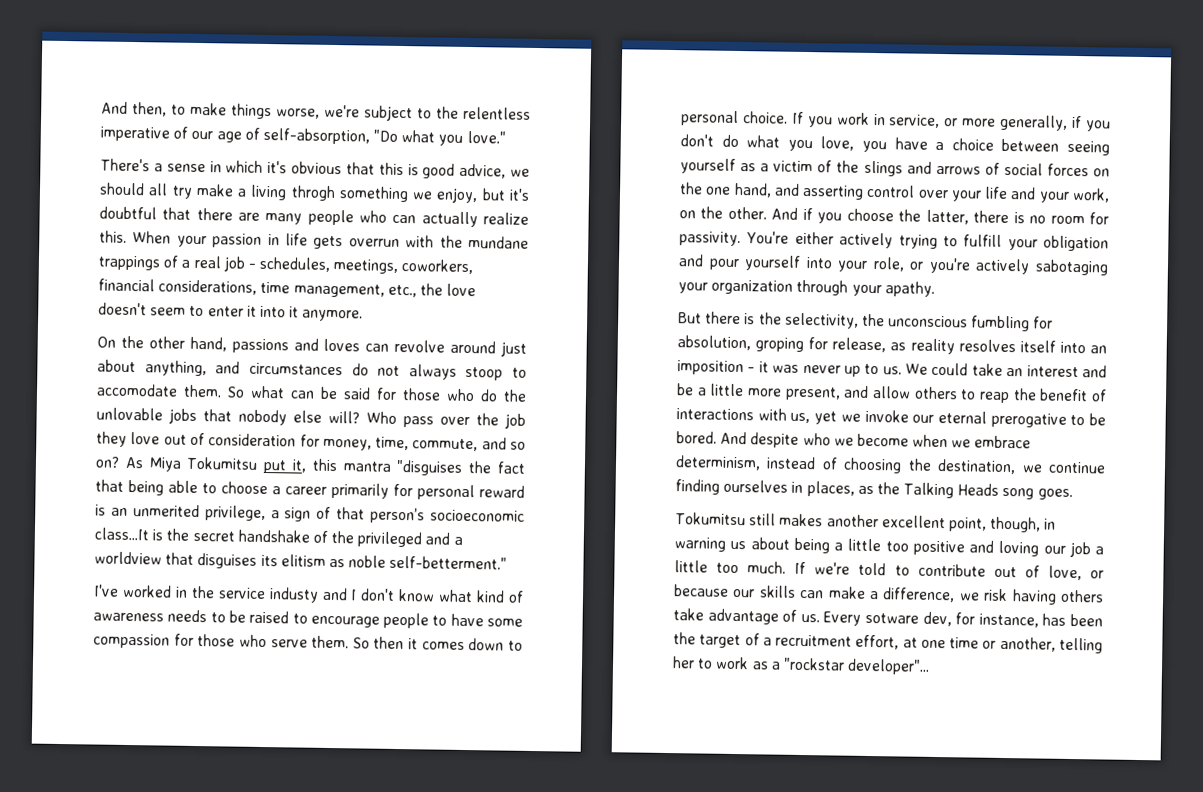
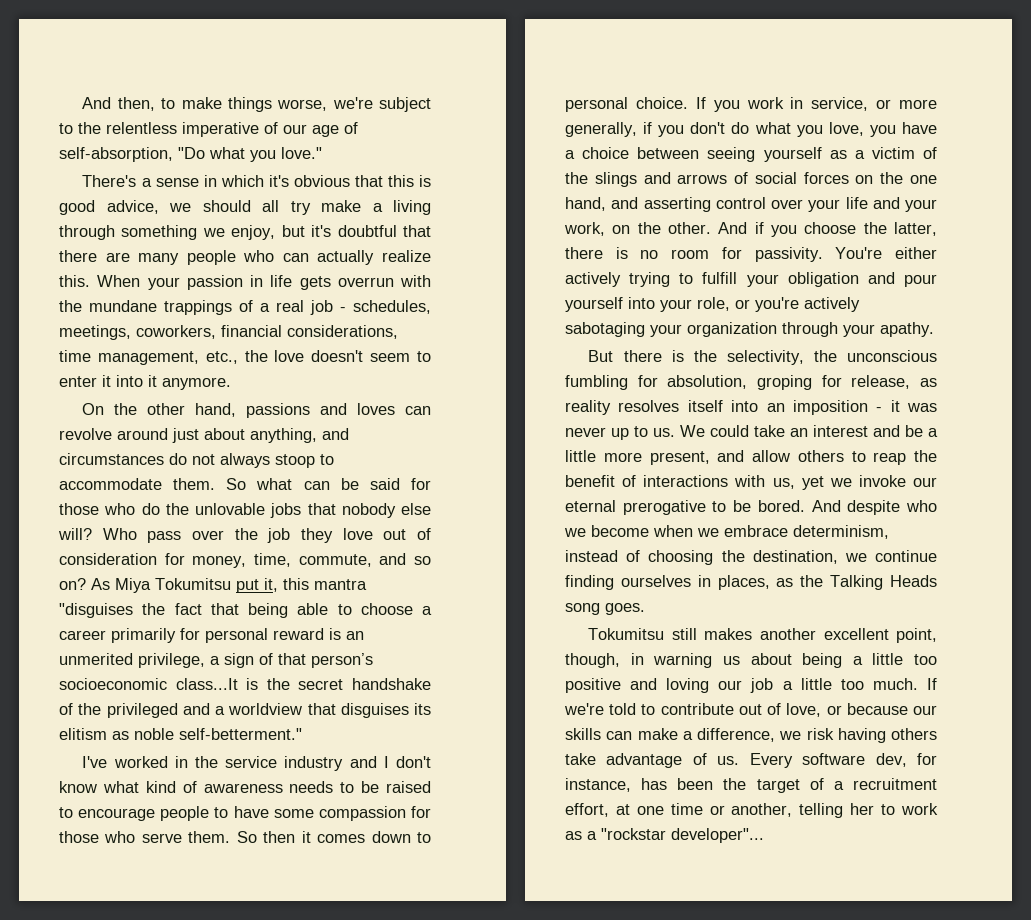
[290,185,336,202] throgh -> [59,225,115,240] through
[96,383,178,397] accomodate -> [59,478,162,490] accommodate
[268,587,319,603] industy -> [284,756,344,771] industry
[865,612,919,624] sotware -> [802,753,866,765] software

